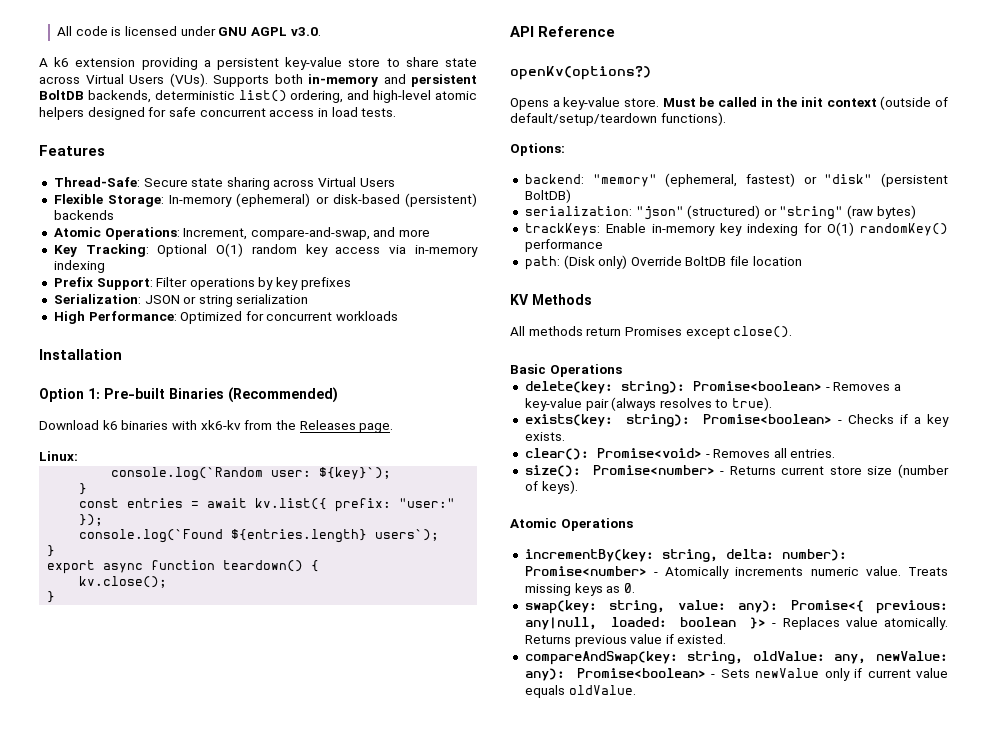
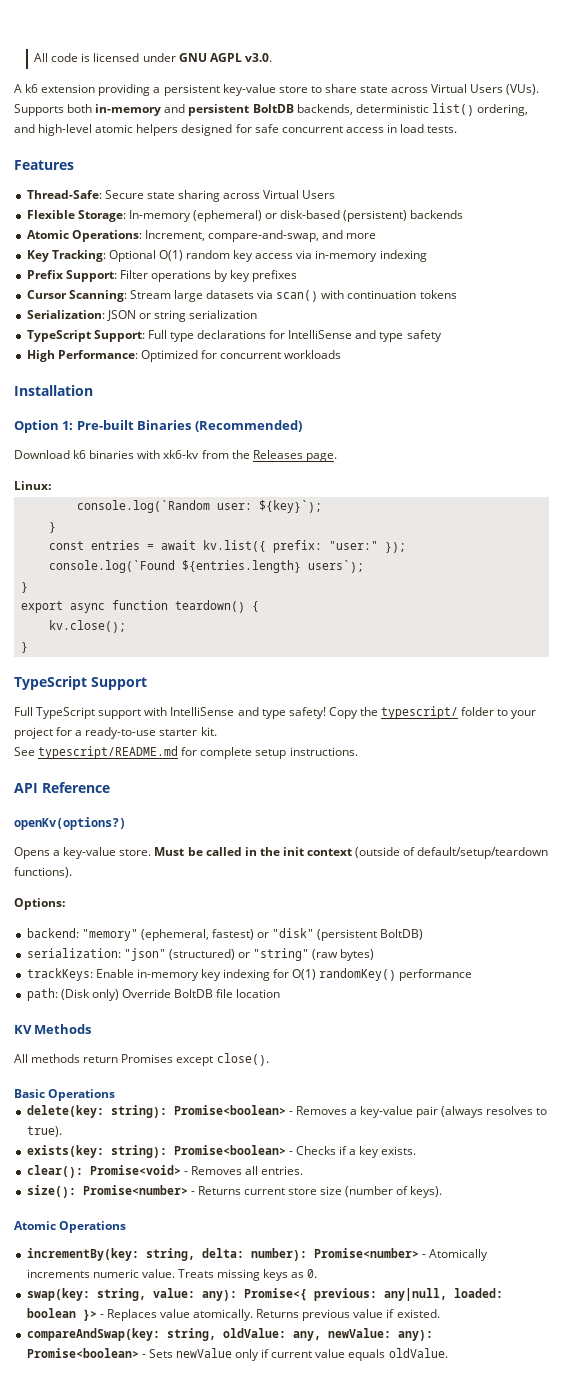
(351, 283) none -> [26,290,457,302] // Cursor Scanning: Stream large datasets via scan() with continuation tokens
(309, 299) none -> [26,330,442,342] // TypeScript Support: Full type declarations for IntelliSense and type safety
(56, 597) none -> [14,676,147,690] [14,706,537,719] [14,727,217,739] [14,746,358,759] // TypeScript Support // Full TypeScript support with IntelliSense and type safety! Copy the typescript/ folder to your project for a ready-to-use starter kit. // See typescript/README.md for complete setup instructions.

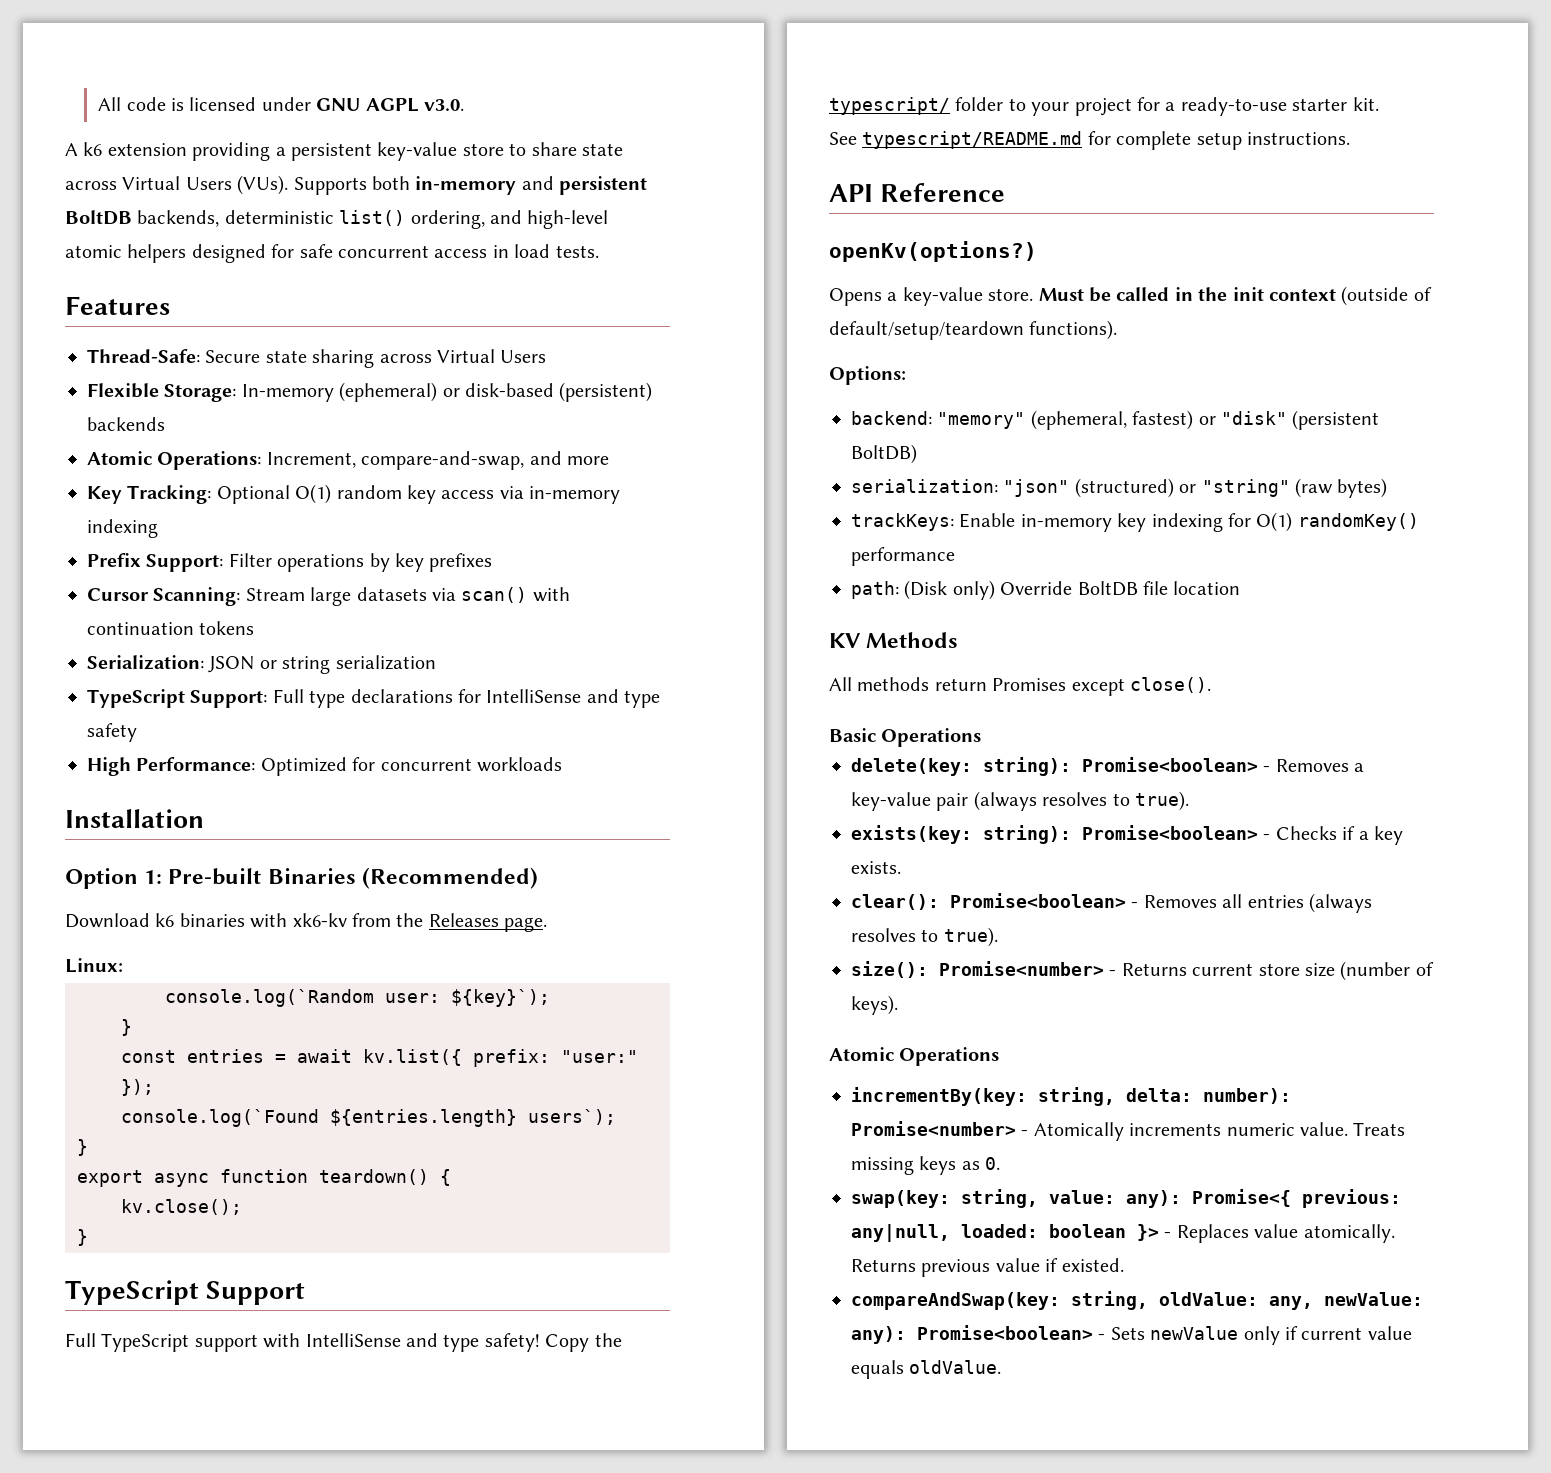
[89,1165,181,1175] Promise<void> -> [950,893,1126,908] Promise<boolean>
[261,1166,304,1175] entries. -> [1247,893,1372,913] [851,927,998,947] entries (always resolves to true).

